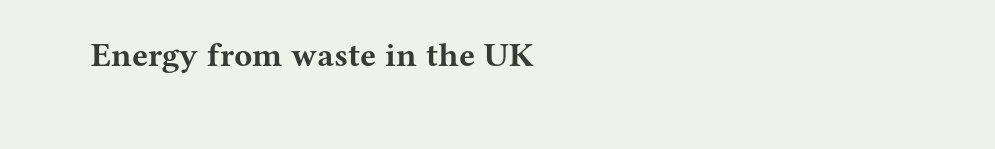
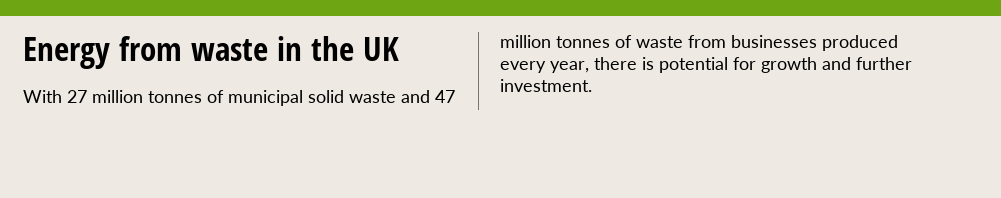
(535, 55) none -> [23,90,455,106] [500,35,898,51] [500,57,912,73] [500,79,592,92] // With 27 million tonnes of municipal solid waste and 47 million tonnes of waste from businesses produced every year, there is potential for growth and further investment.

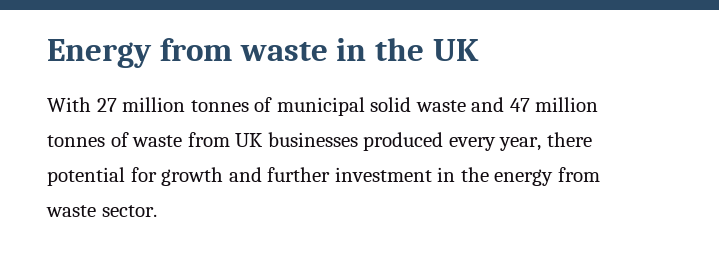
(726, 41) none -> [235,133,264,147] UK
[642,57,654,70] is -> (592, 139) none
[500,79,592,92] investment. -> [334,167,600,186] [46,205,157,217] investment in the energy from waste sector.

